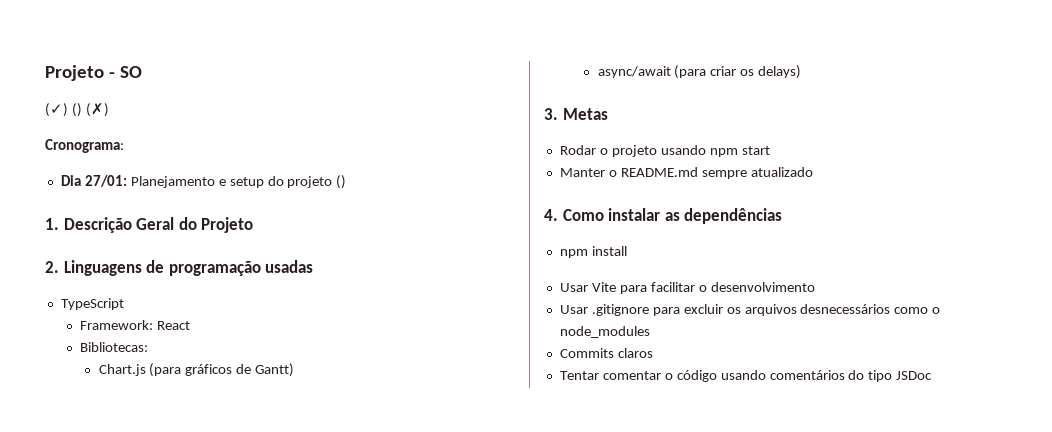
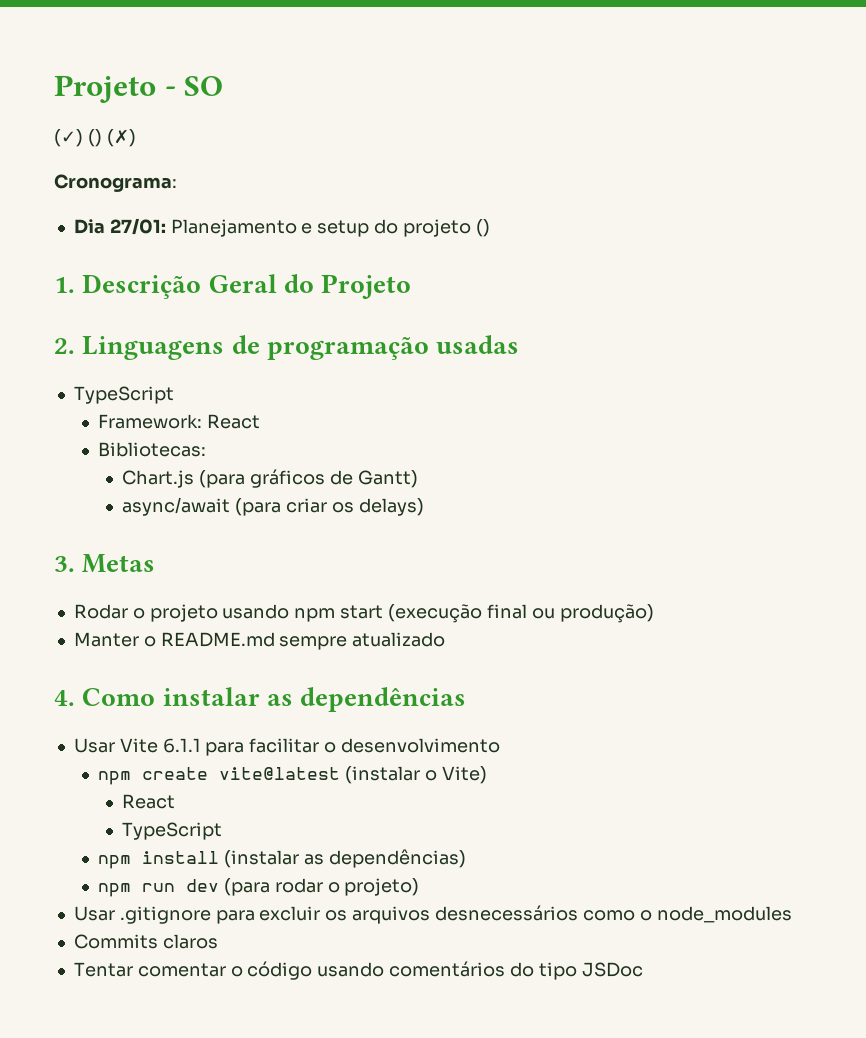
(770, 150) none -> [387,604,654,623] (execução final ou produção)
[559,246,627,258] // npm install -> (467, 699) none
(616, 287) none -> [162,738,201,753] 6.1.1
(815, 287) none -> [97,766,487,785] [122,794,176,809] [122,822,223,840] [97,849,466,869] [97,878,420,897] // npm create vite@latest (instalar o Vite) // React // TypeScript // npm install (instalar as dependências) // npm run dev (para rodar o projeto)

